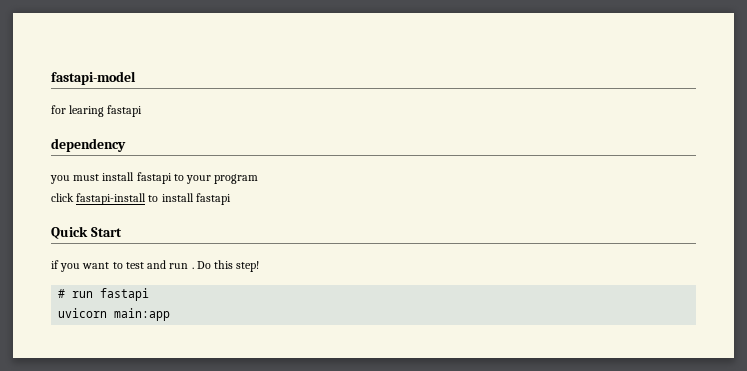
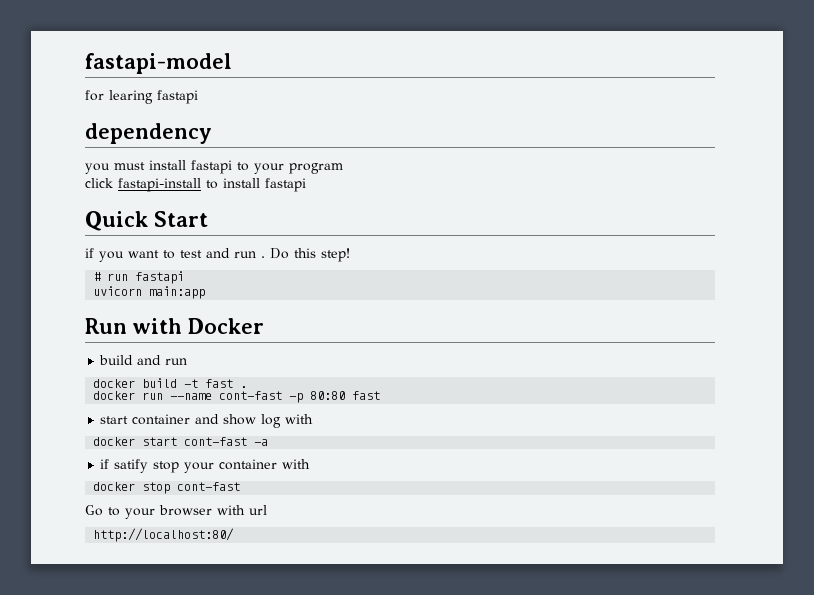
(171, 314) none -> [85,318,264,334] [99,355,188,365] [93,378,248,388] [93,391,381,403] [100,414,314,428] [93,437,269,446] [100,459,311,473] [93,482,241,494] [85,505,267,519] [93,528,235,542] // Run with Docker // build and run // docker build -t fast . // docker run --name cont-fast -p 80:80 fast // start container and show log with // docker start cont-fast -a // if satify stop your container with // docker stop cont-fast // Go to your browser with url // http://localhost:80/

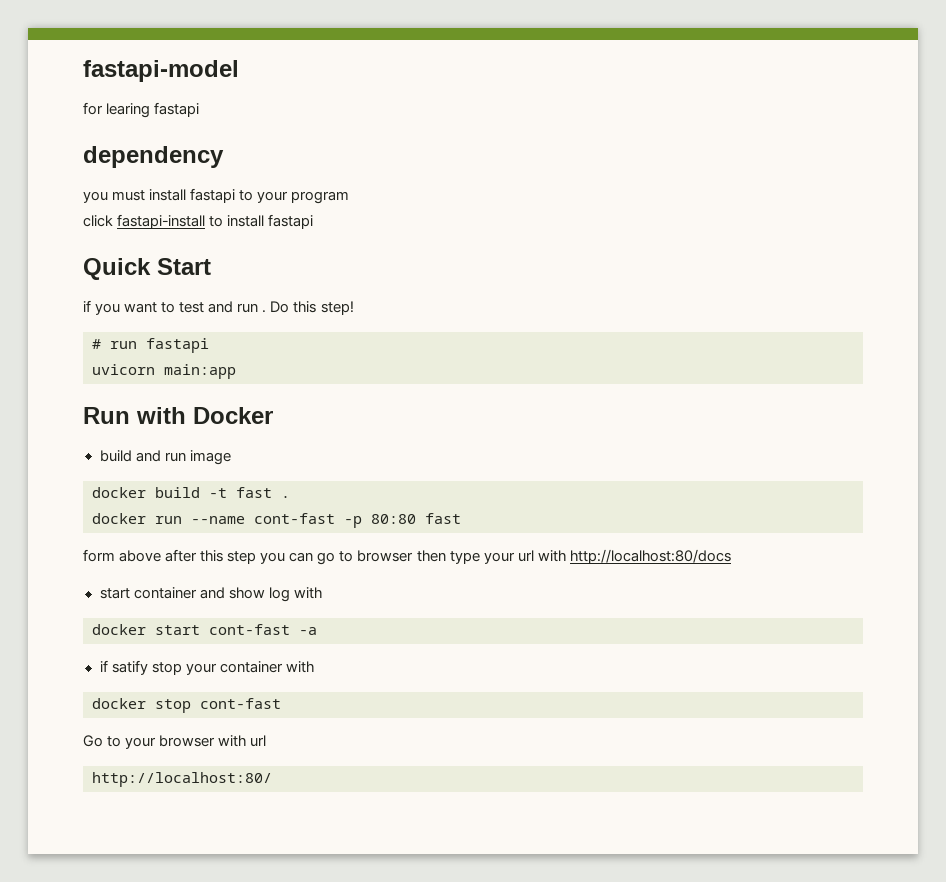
(188, 361) none -> [189,450,231,465] image
(381, 395) none -> [83,549,731,565] // form above after this step you can go to browser then type your url with http://localhost:80/docs

